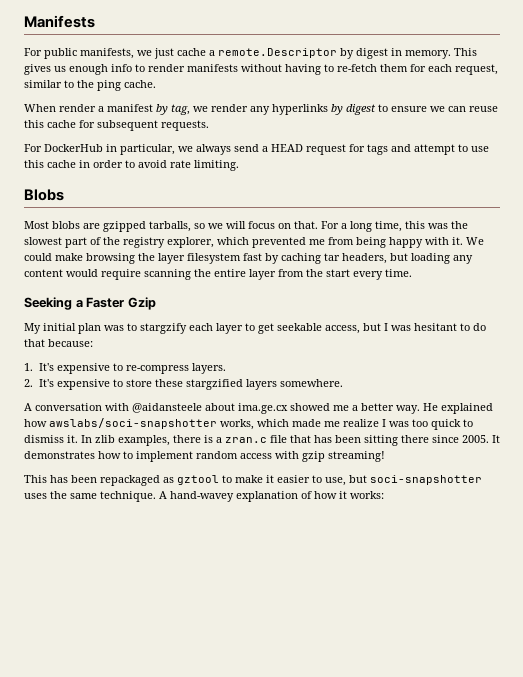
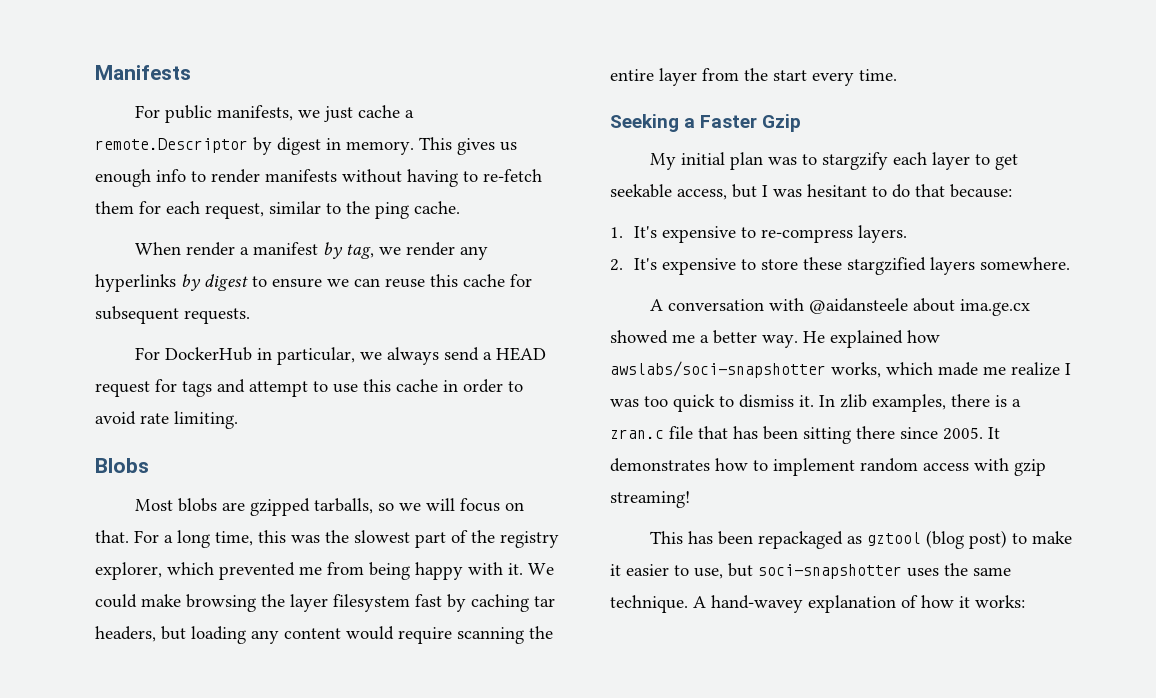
(219, 480) none -> [925,530,1007,549] (blog post)

